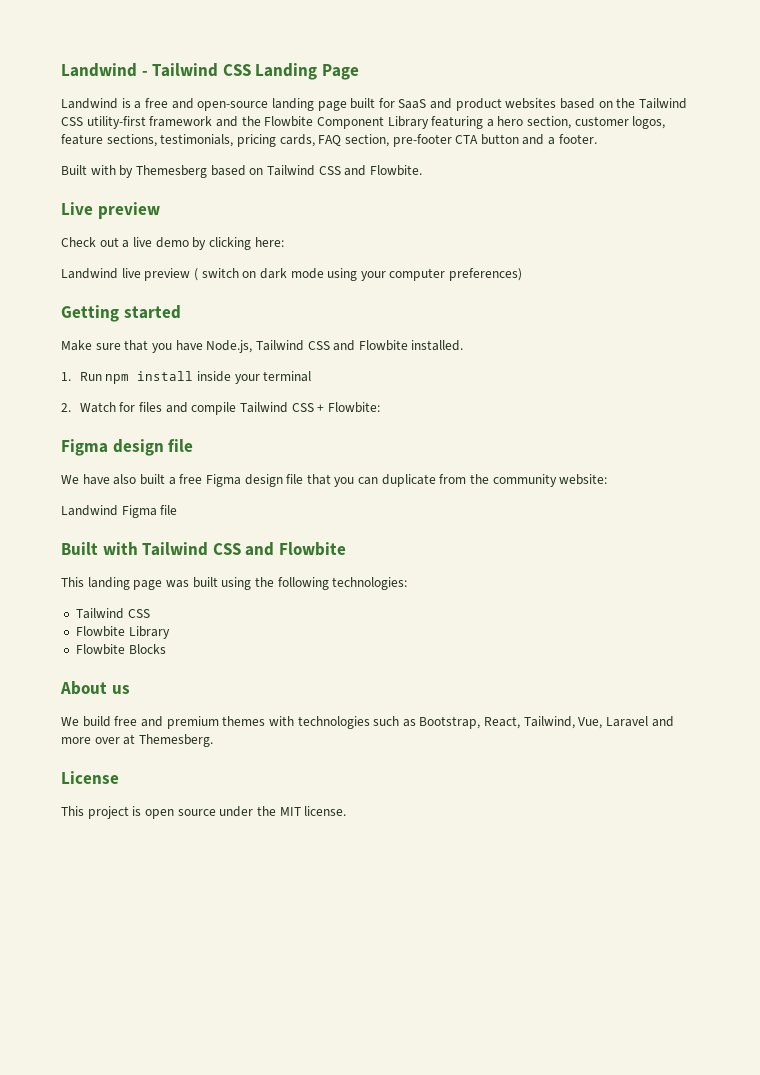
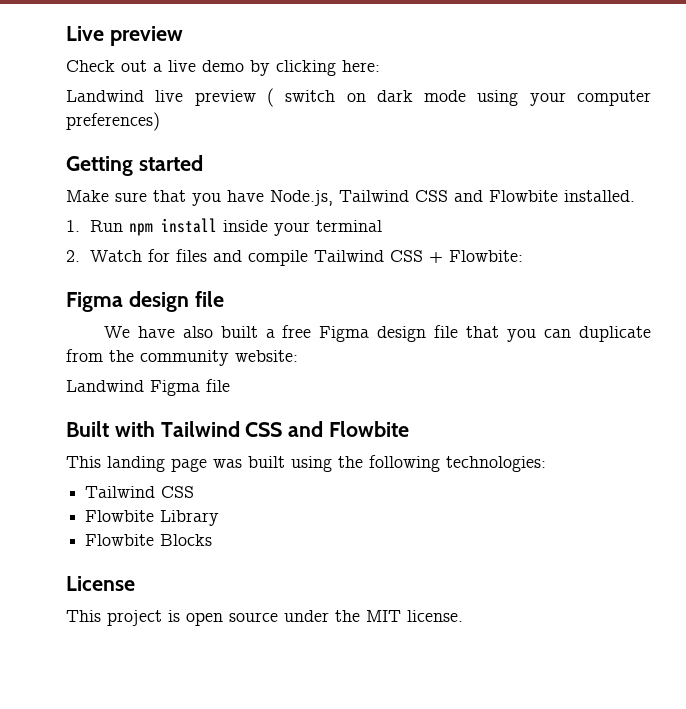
[61,63,359,80] [61,98,687,111] [61,116,666,129] [61,134,597,147] [61,165,422,178] Landwind - Tailwind CSS Landing Page // Landwind is a free and open-source landing page built for SaaS and product websites based on the Tailwind CSS utility-first framework and the Flowbite Component Library featuring a hero section, customer logos, feature sections, testimonials, pricing cards, FAQ section, pre-footer CTA button and a footer. // Built with by Themesberg based on Tailwind CSS and Flowbite. // -> (66, 33) none
[60,681,130,695] [61,716,674,729] [61,734,213,747] // About us // We build free and premium themes with technologies such as Bootstrap, React, Tailwind, Vue, Laravel and more over at Themesberg. -> (213, 540) none

